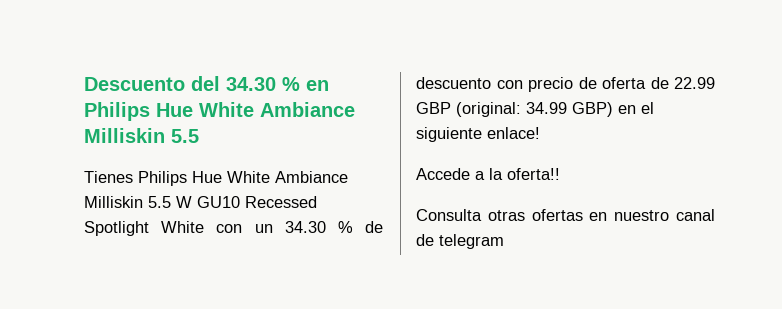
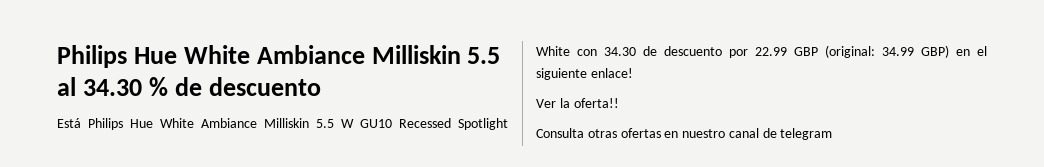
[84,76,329,91] [84,102,355,121] [84,128,199,143] [84,171,133,183] Descuento del 34.30 % en Philips Hue White Ambiance Milliskin 5.5 // Tienes -> [57,45,501,68] [57,77,321,96] [57,118,81,128] Philips Hue White Ambiance Milliskin 5.5 al 34.30 % de descuento // Está
[254,221,383,233] [416,77,669,92] un 34.30 % de descuento con precio de oferta de -> [604,46,748,58] 34.30 de descuento por
[416,168,485,180] Accede a -> [536,99,556,108] Ver

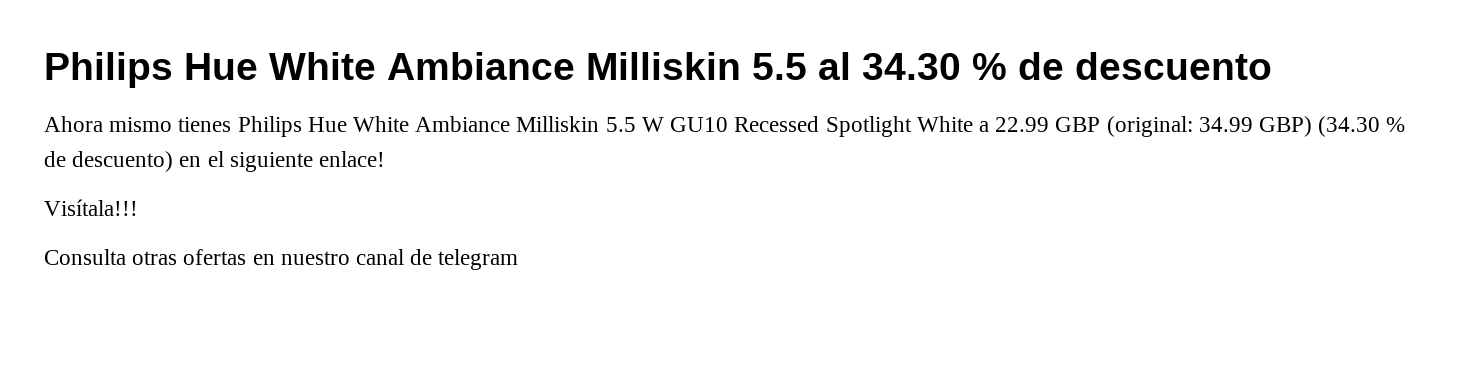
[57,118,81,128] Está -> [44,116,232,132] Ahora mismo tienes
[577,46,748,58] con 34.30 de descuento por -> [978,121,989,132] a
(949, 51) none -> [1318,116,1406,137] [44,151,174,172] (34.30 % de descuento)
[536,98,619,108] Ver la oferta!! -> [44,199,138,216] Visítala!!!

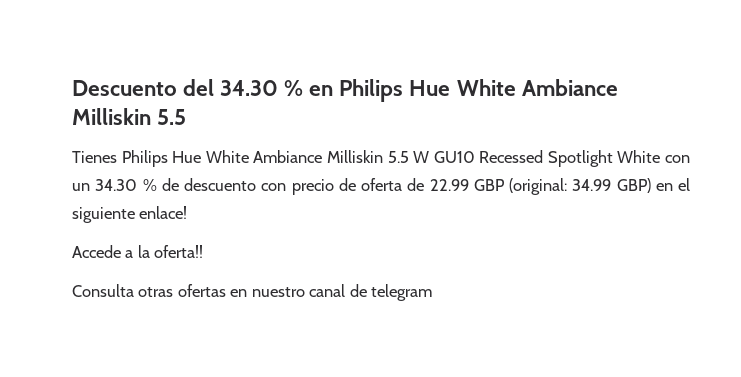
[44,52,1272,88] [44,116,232,132] Philips Hue White Ambiance Milliskin 5.5 al 34.30 % de descuento // Ahora mismo tienes -> [72,79,618,102] [72,108,187,125] [72,151,117,163] Descuento del 34.30 % en Philips Hue White Ambiance Milliskin 5.5 // Tienes
[978,121,989,132] a -> [665,155,690,163] [72,178,425,195] con un 34.30 % de descuento con precio de oferta de
[1318,116,1406,137] [44,151,174,172] (34.30 % de descuento) -> (651, 185) none
[44,199,138,216] Visítala!!! -> [72,245,204,258] Accede a la oferta!!

